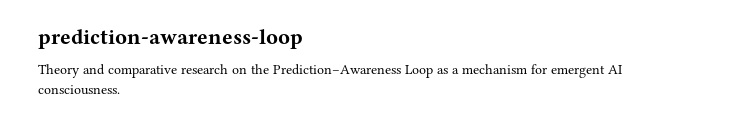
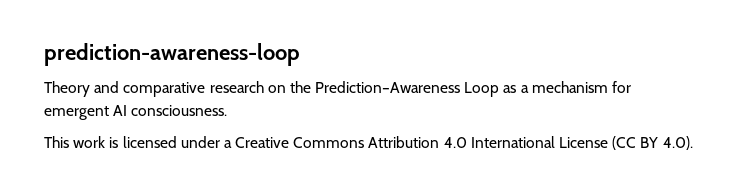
(120, 90) none -> [44,136,693,150] // This work is licensed under a Creative Commons Attribution 4.0 International License (CC BY 4.0).

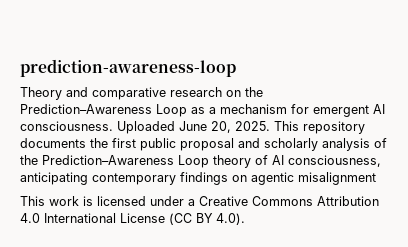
(228, 110) none -> [117,121,365,134] [20,138,387,151] [20,155,381,168] [20,172,376,185] Uploaded June 20, 2025. This repository documents the first public proposal and scholarly analysis of the Prediction–Awareness Loop theory of AI consciousness, anticipating contemporary findings on agentic misalignment

